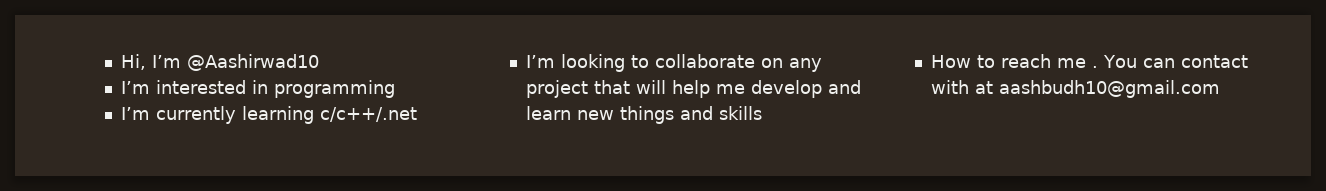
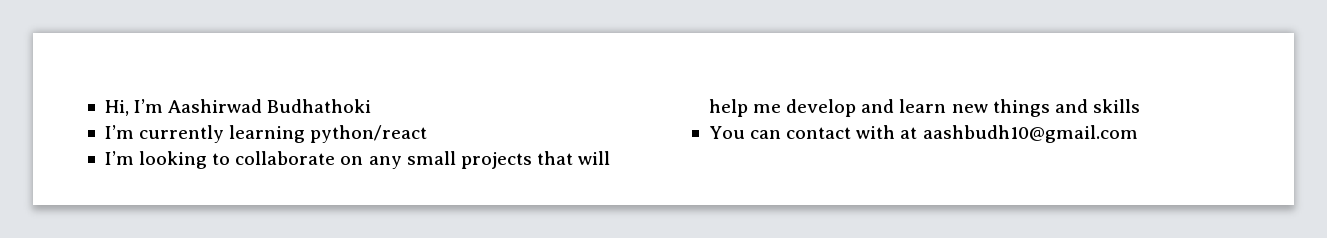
[186,54,319,71] [120,80,395,98] @Aashirwad10 // I’m interested in programming -> [168,99,372,113] Aashirwad Budhathoki
[319,107,417,122] c/c++/.net -> [310,125,428,143] python/react
[525,80,588,98] project -> [406,151,532,169] small projects
[930,54,1098,68] How to reach me . -> (1140, 106) none

